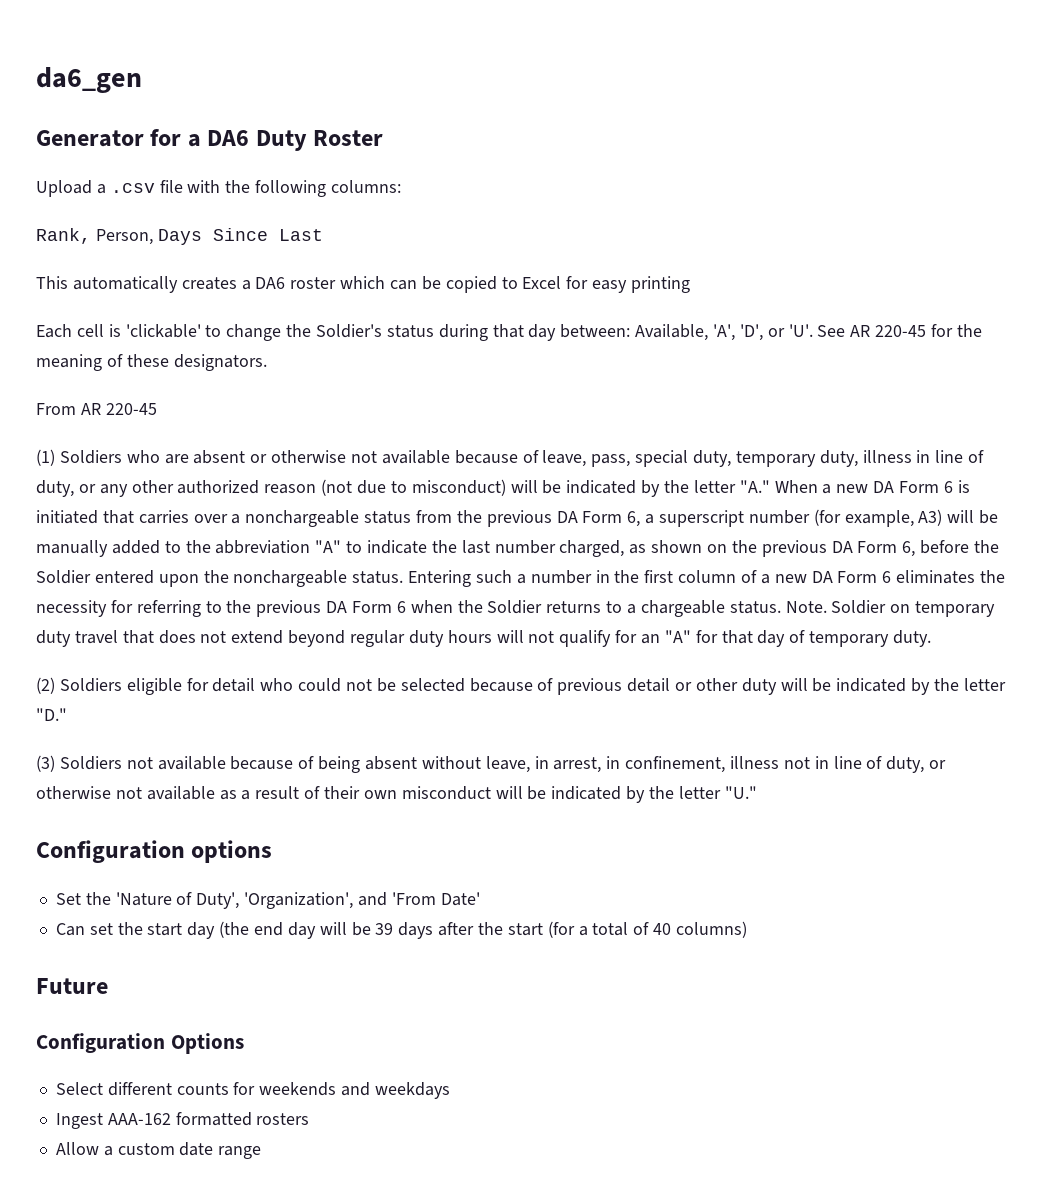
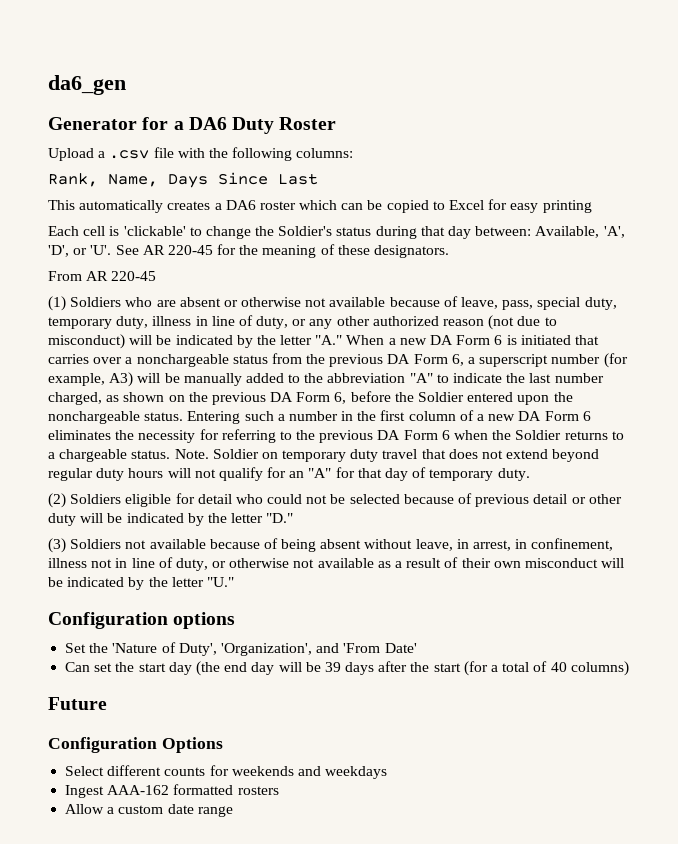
[95,229,153,245] Person, -> [108,174,158,187] Name,

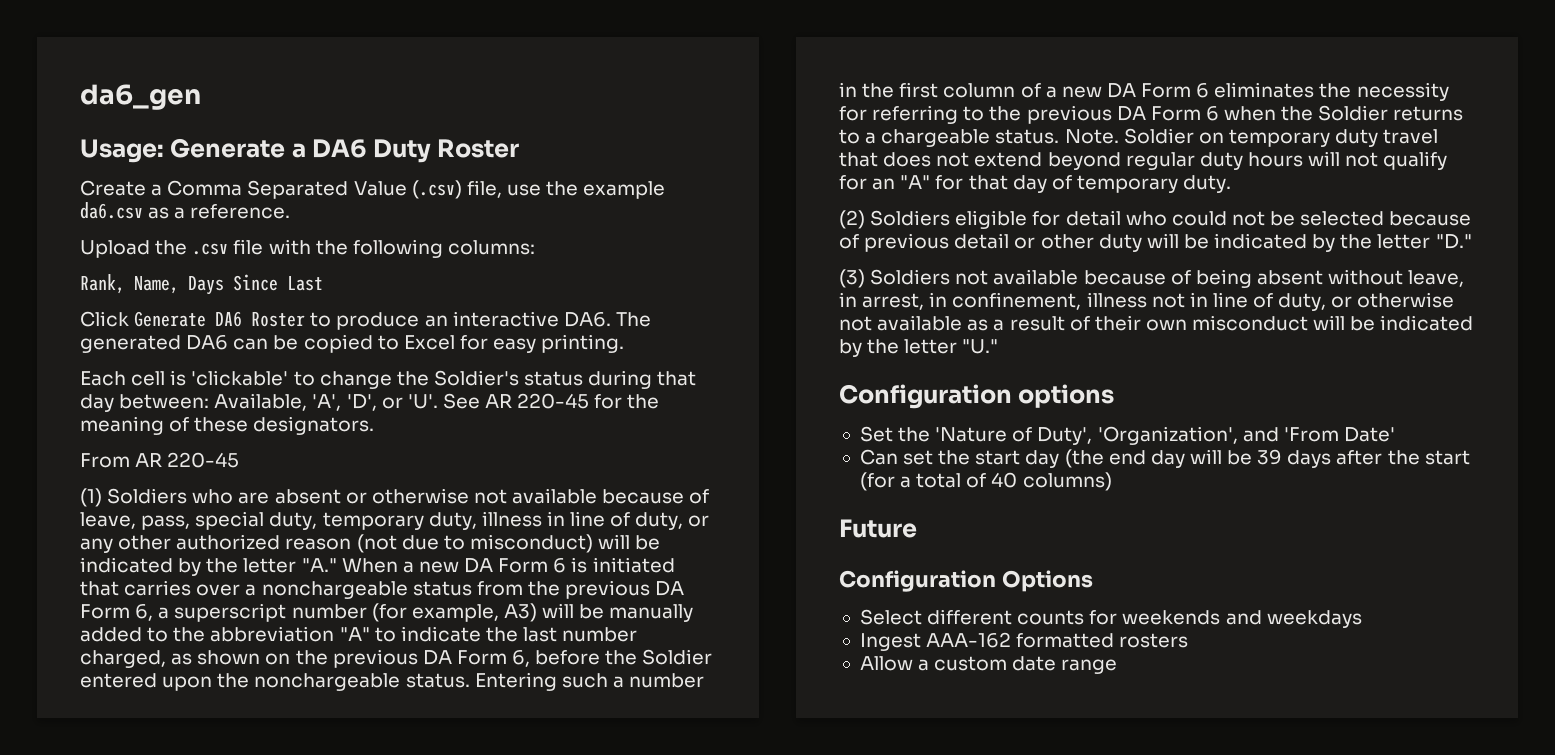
[48,117,169,130] Generator for -> [80,138,286,163] Usage: Generate
(337, 123) none -> [80,180,666,199] [80,202,291,219] // Create a Comma Separated Value (.csv) file, use the example da6.csv as a reference.
[98,151,106,158] a -> [155,240,188,255] the
[48,200,338,213] This automatically creates a DA6 roster which -> [80,311,651,330] [80,335,229,353] Click Generate DA6 Roster to produce an interactive DA6. The generated DA6
[542,200,592,213] printing -> [541,334,625,353] printing.

